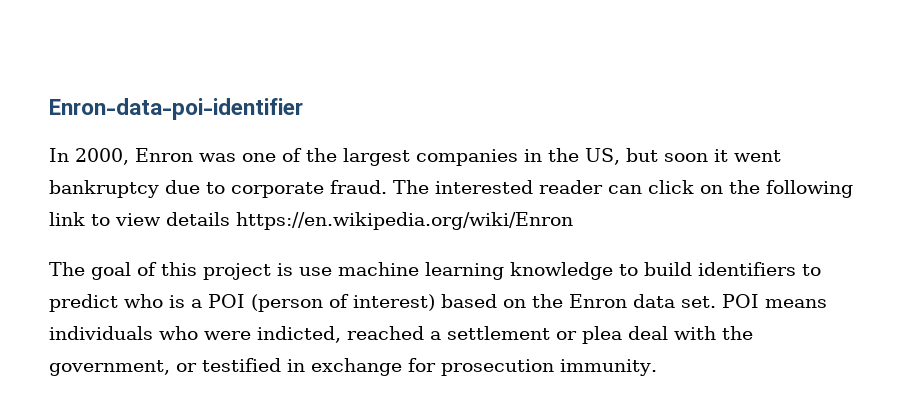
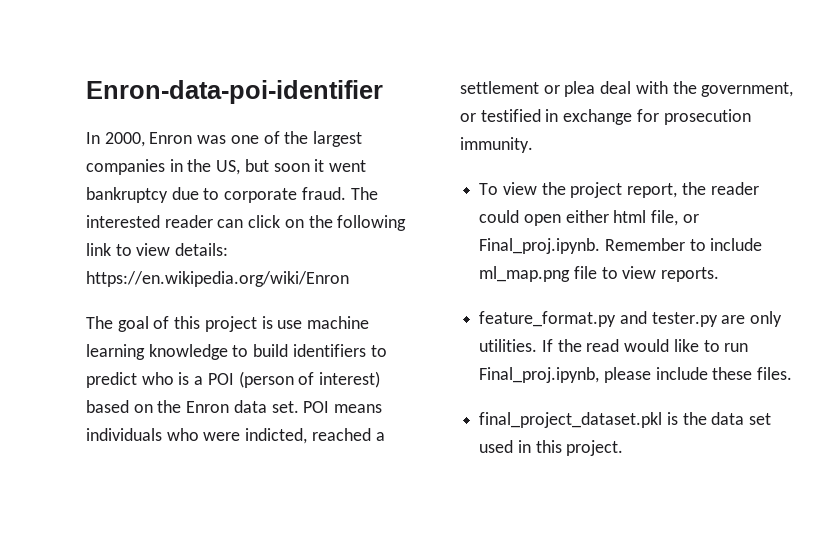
[166,212,230,226] details -> [175,243,229,256] details:
(657, 367) none -> [479,182,759,198] [479,210,699,226] [479,238,763,254] [479,266,720,282] [479,311,783,327] [479,339,749,352] [479,367,793,383] [479,412,772,428] [479,440,624,456] // To view the project report, the reader could open either html file, or Final_proj.ipynb. Remember to include ml_map.png file to view reports. // feature_format.py and tester.py are only utilities. If the read would like to run Final_proj.ipynb, please include these files. // final_project_dataset.pkl is the data set used in this project.

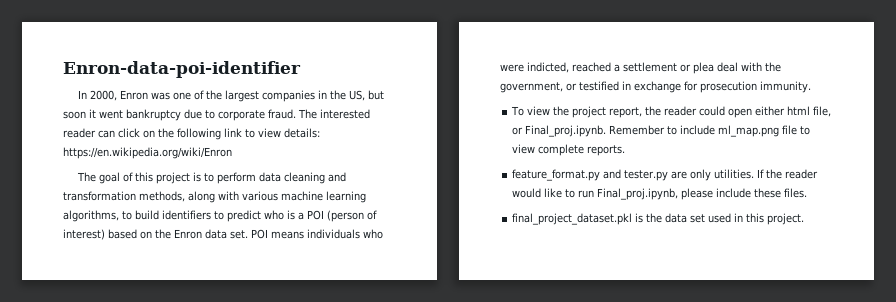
[277,320,303,329] use -> [204,172,347,184] [63,191,278,203] to perform data cleaning and transformation methods, along with various
[148,344,228,360] knowledge -> [63,210,119,222] algorithms,
(657, 272) none -> [538,144,585,156] complete
[586,339,620,352] read -> [785,169,819,179] reader

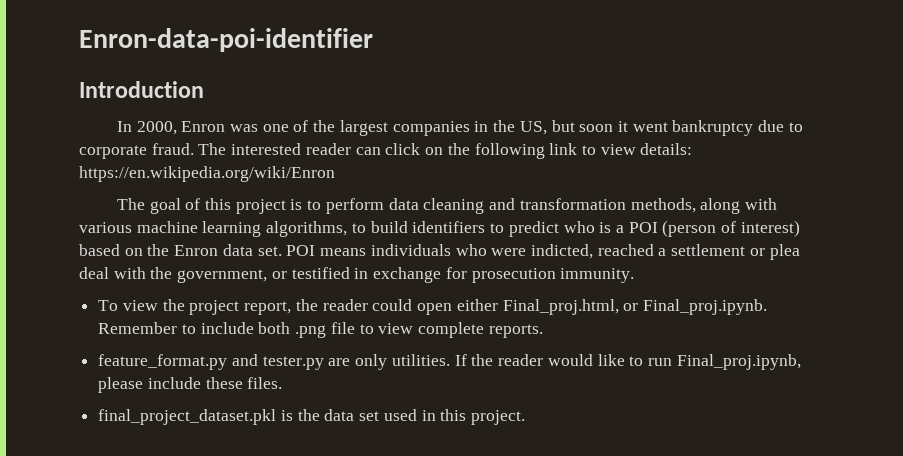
(301, 69) none -> [79,81,204,98] // Introduction
[787,106,832,117] html file, -> [502,299,619,315] Final_proj.html,
[718,125,780,137] ml_map.png -> [258,322,327,338] both .png

